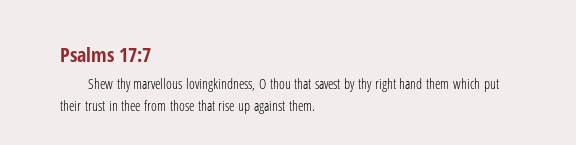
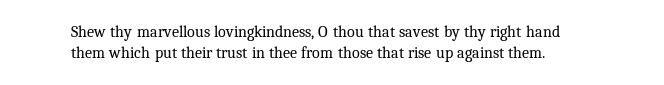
[60,47,152,62] Psalms 17:7 // -> (71, 31) none

